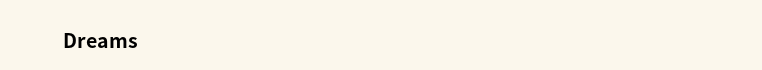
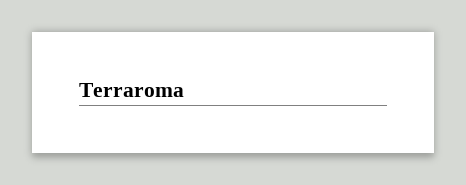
[63,33,138,48] Dreams -> [79,83,184,97] Terraroma

